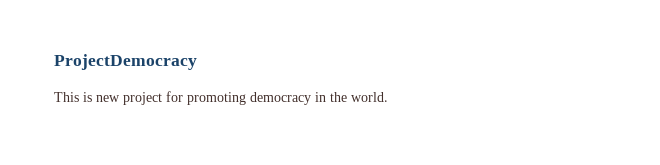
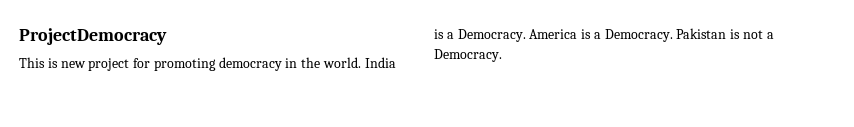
(388, 97) none -> [364,57,396,68] [434,28,774,42] [434,49,502,62] India is a Democracy. America is a Democracy. Pakistan is not a Democracy.

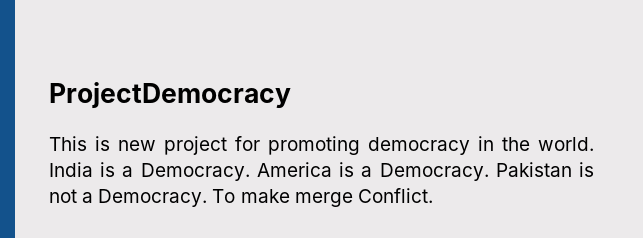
(502, 55) none -> [212,188,433,207] To make merge Conflict.

